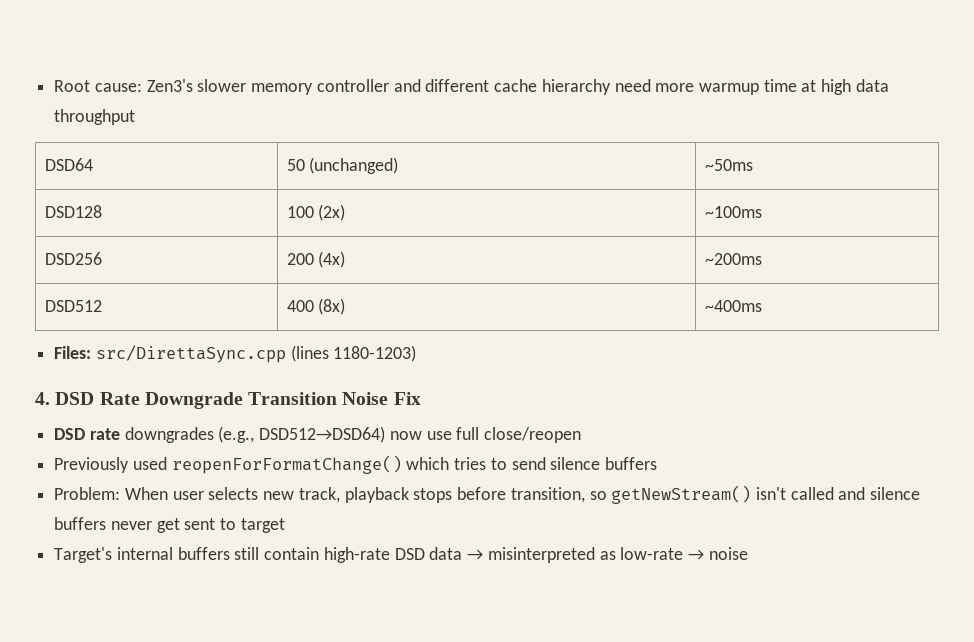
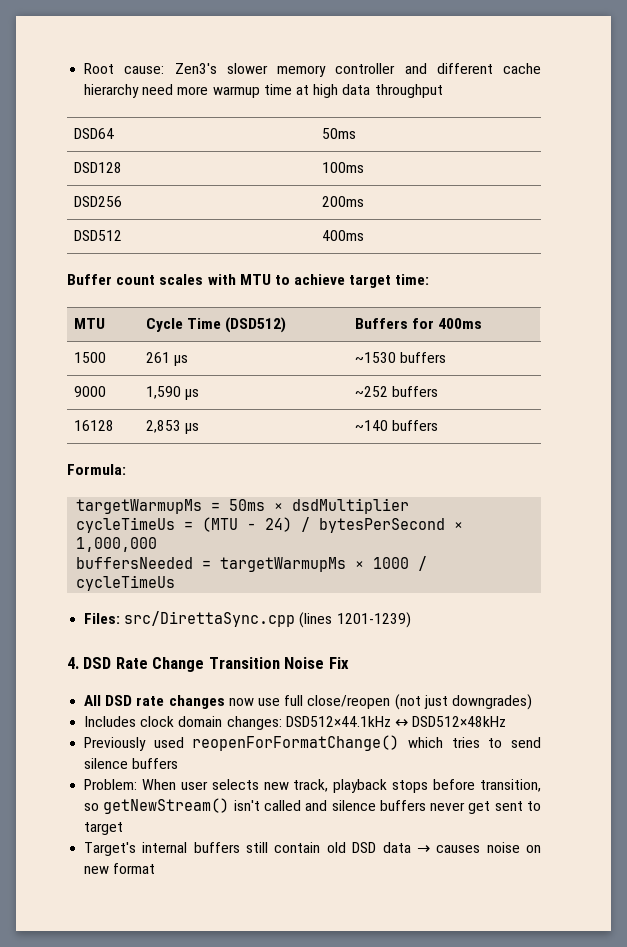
[286,157,399,174] [704,159,753,171] [44,205,102,218] [286,204,346,221] [704,206,762,218] [44,252,102,265] [286,251,346,268] [704,253,762,265] [44,300,102,312] [286,298,346,315] [704,300,762,312] 50 (unchanged) | ~50ms // DSD128 | 100 (2x) | ~100ms // DSD256 | 200 (4x) | ~200ms // DSD512 | 400 (8x) | ~400ms -> [321,128,356,139] [73,162,122,173] [321,162,364,173] [73,196,122,207] [321,196,364,207] [73,230,122,241] [321,230,364,241] [67,274,430,288] [73,318,105,329] [145,317,287,333] [354,318,483,329] [73,352,106,363] [145,352,189,366] [354,352,447,363] [73,386,106,397] [145,386,200,400] [354,386,439,397] [73,420,114,431] [145,420,200,434] [354,420,439,431] [67,464,126,475] [76,498,410,514] [76,517,464,533] [76,537,158,552] [76,556,428,572] [76,575,176,591] 50ms // DSD128 | 100ms // DSD256 | 200ms // DSD512 | 400ms // Buffer count scales with MTU to achieve target time: // MTU | Cycle Time (DSD512) | Buffers for 400ms // 1500 | 261 μs | ~1530 buffers // 9000 | 1,590 μs | ~252 buffers // 16128 | 2,853 μs | ~140 buffers // Formula: // targetWarmupMs = 50ms × dsdMultiplier // cycleTimeUs = (MTU - 24) / bytesPerSecond × 1,000,000 // buffersNeeded = targetWarmupMs × 1000 / cycleTimeUs
[333,345,417,362] 1180-1203) -> [336,612,411,628] 1201-1239)
[144,392,243,409] Downgrade -> [152,657,205,672] Change
(421, 398) none -> [84,695,102,706] All
[124,426,386,443] downgrades (e.g., DSD512→DSD64) -> [168,695,225,709] changes
(582, 435) none -> [394,694,532,710] [84,716,507,730] (not just downgrades) // Includes clock domain changes: DSD512×44.1kHz ↔ DSD512×48kHz
[323,547,390,563] high-rate -> [326,842,346,853] old
[487,547,748,563] misinterpreted as low-rate → noise -> [436,842,541,853] [84,863,156,874] causes noise on new format

